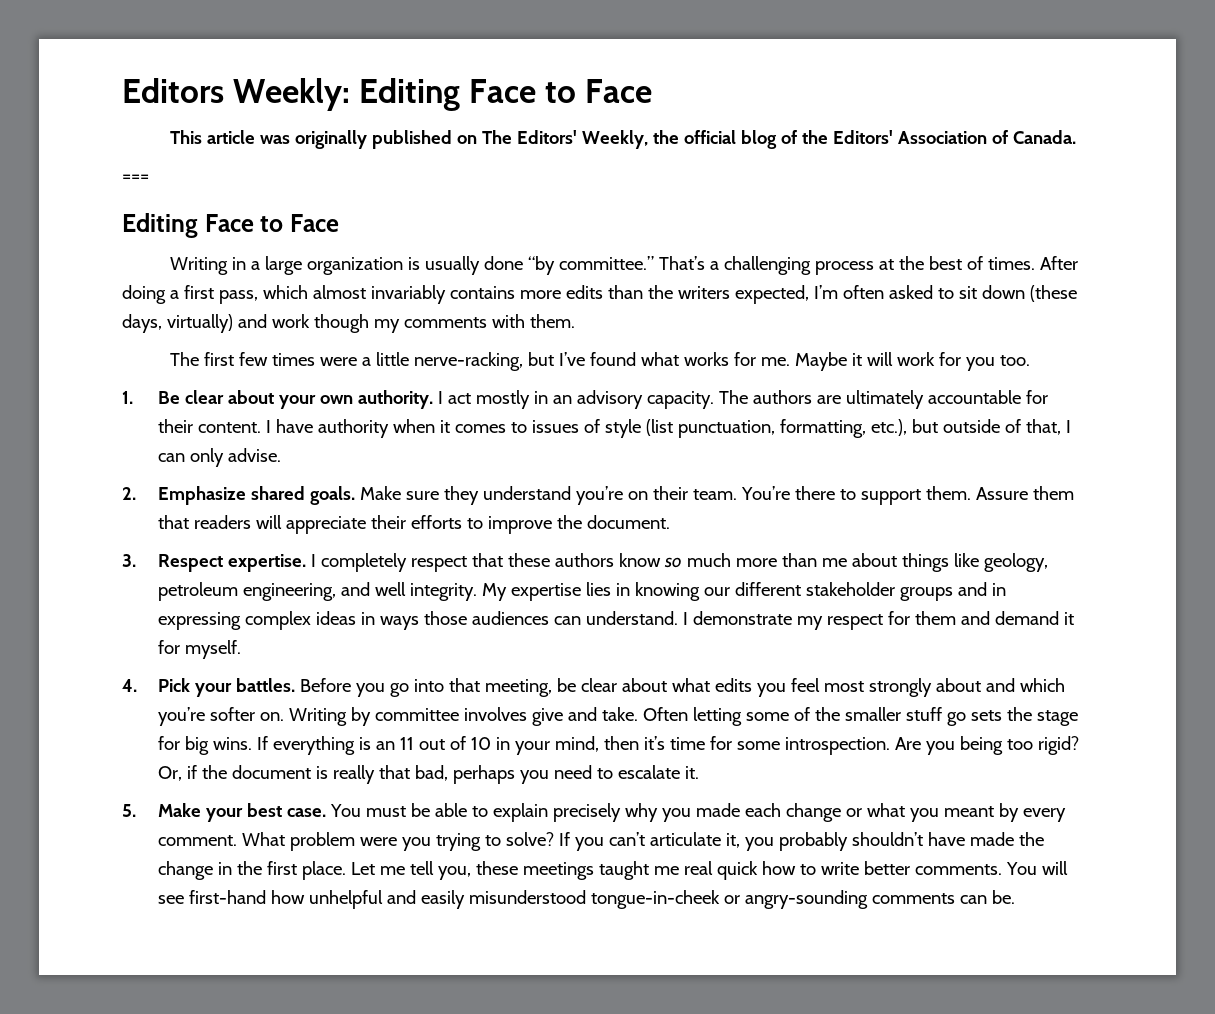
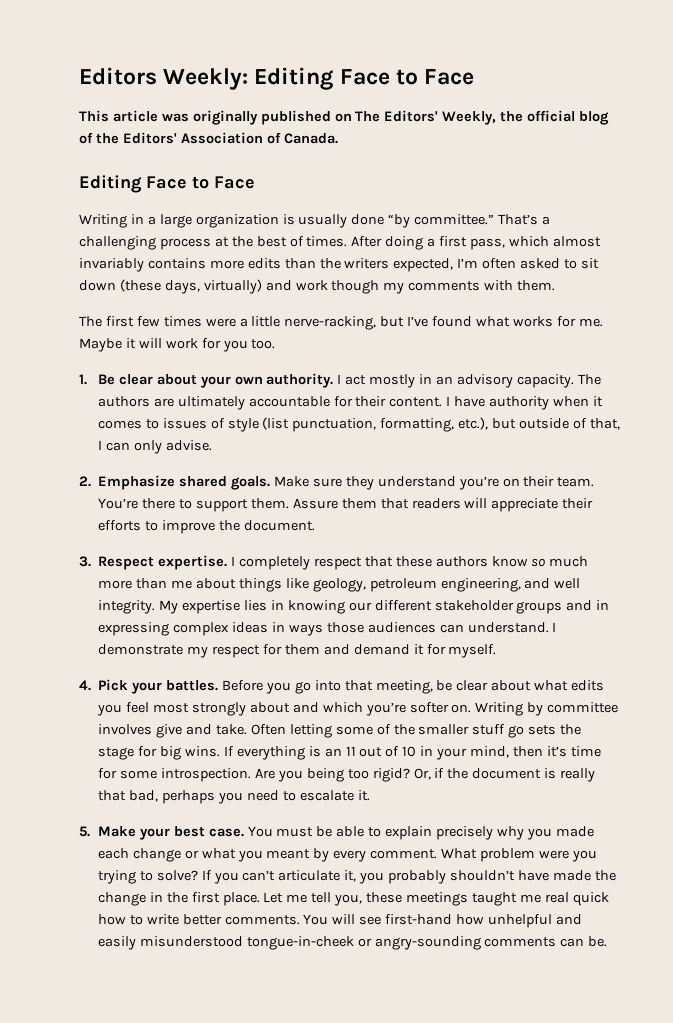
[122,174,149,182] // === -> (338, 138) none

